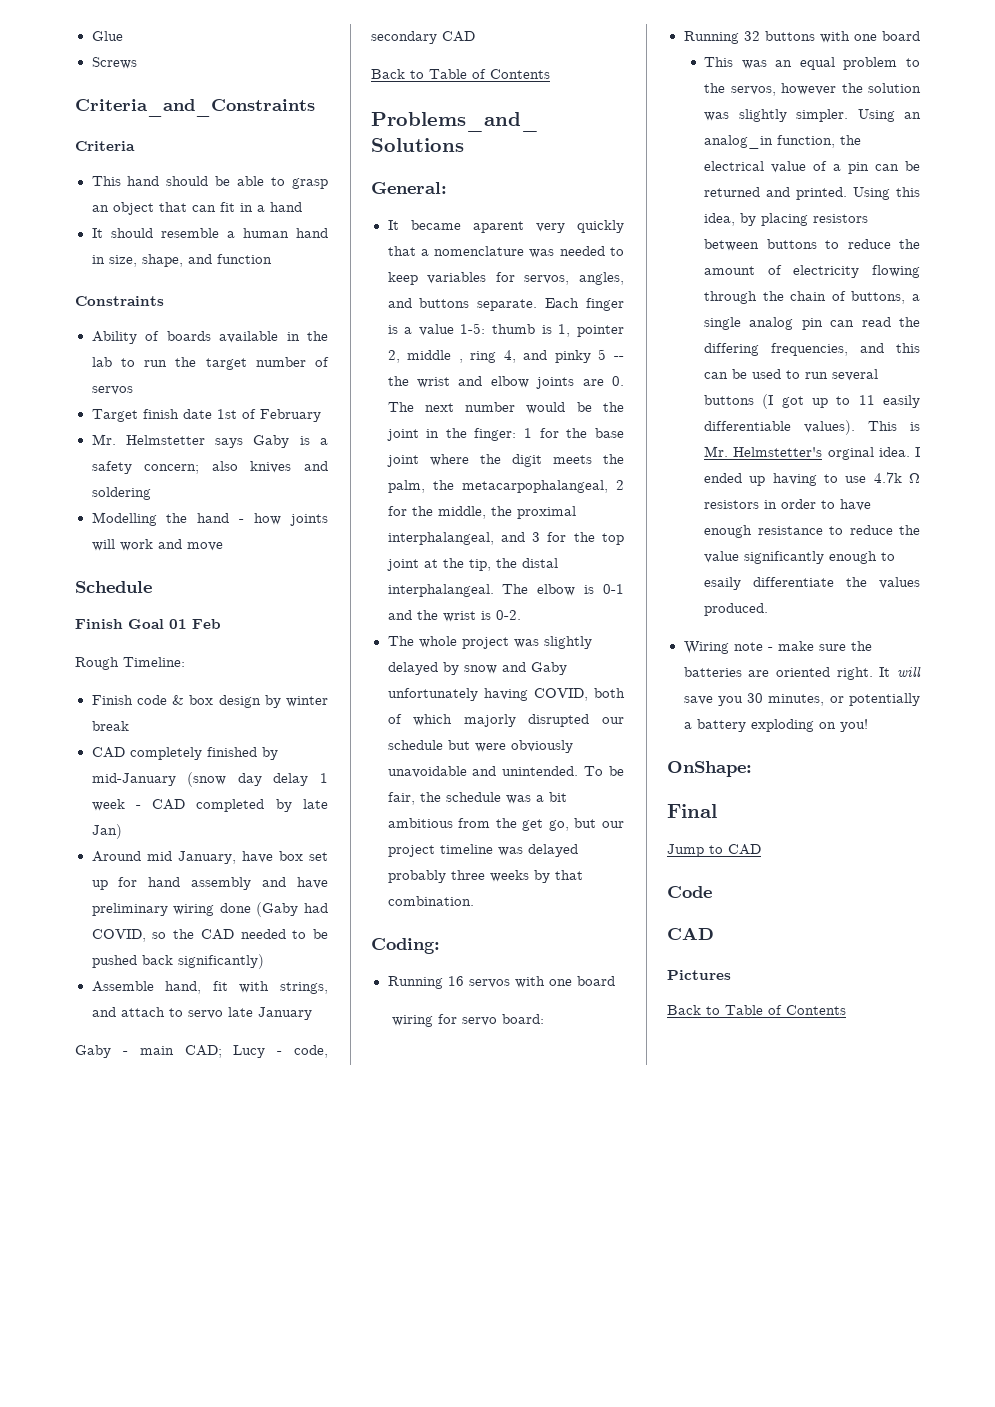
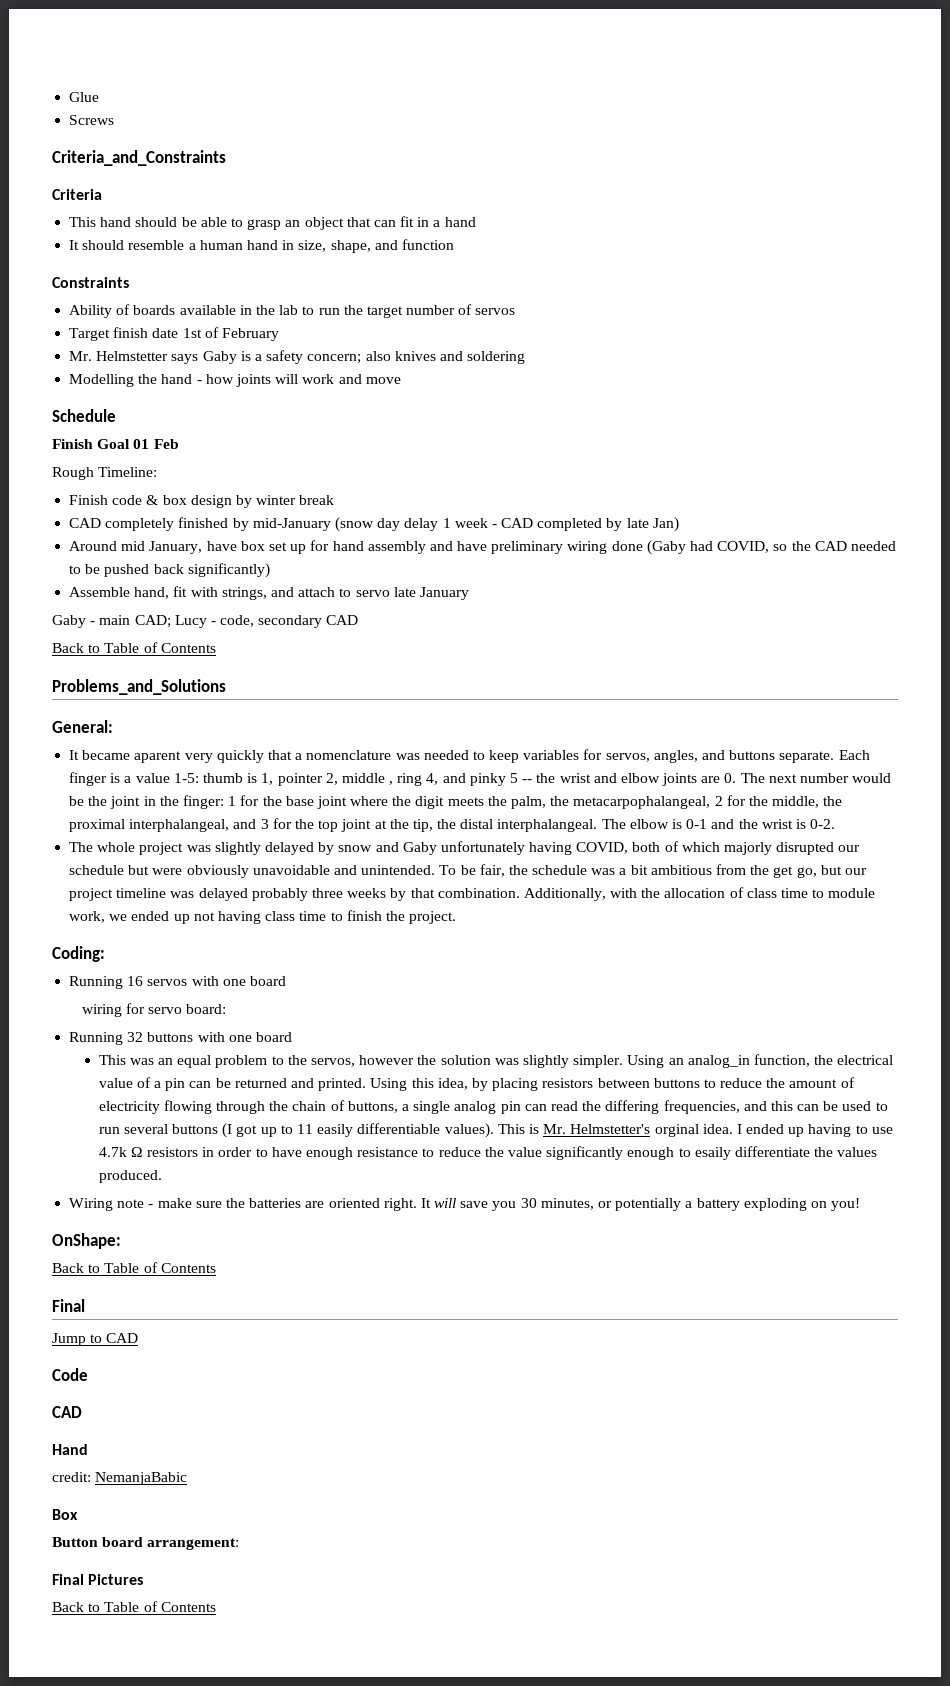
(474, 901) none -> [523,887,876,901] [69,910,457,924] Additionally, with the allocation of class time to module work, we ended up not having class time to finish the project.
(752, 769) none -> [52,1262,216,1273] // Back to Table of Contents
(714, 933) none -> [52,1444,88,1455] [52,1472,188,1485] [52,1509,78,1520] [52,1537,240,1550] [52,1574,84,1585] Hand // credit: NemanjaBabic // Box // Button board arrangement: // Final

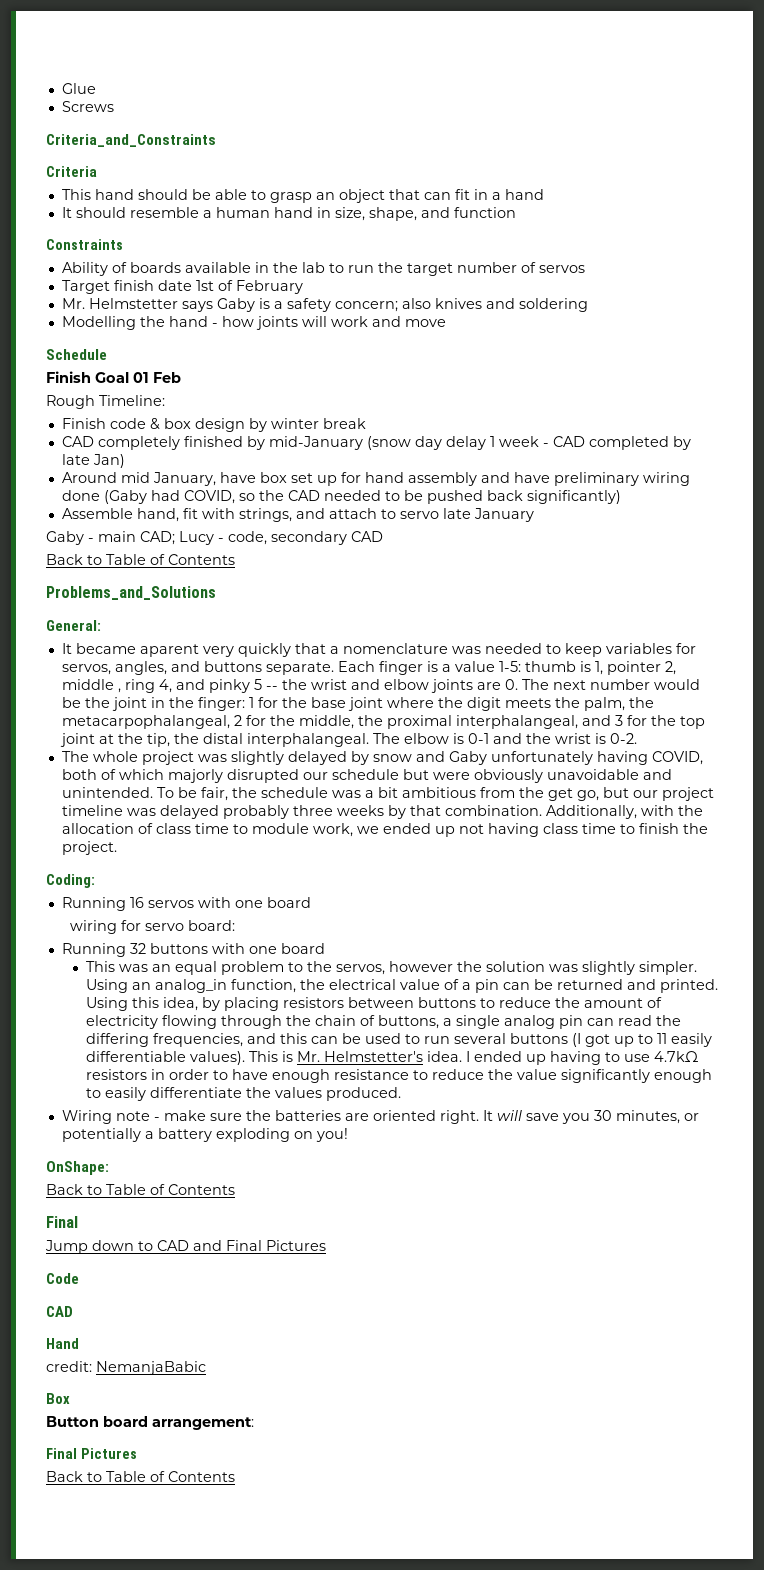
[654,1124,699,1137] orginal -> (423, 1056) none
[98,1147,143,1157] 4.7k Ω -> [653,1051,698,1062] 4.7kΩ
[694,1147,731,1160] esaily -> [104,1087,146,1101] easily
(86, 1339) none -> [92,1240,134,1251] down
(139, 1338) none -> [193,1240,326,1251] and Final Pictures

